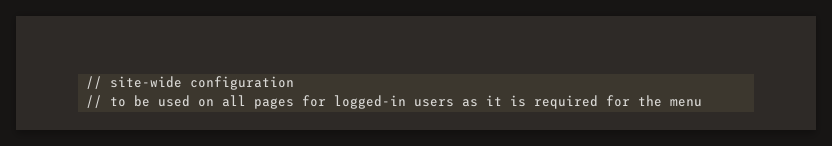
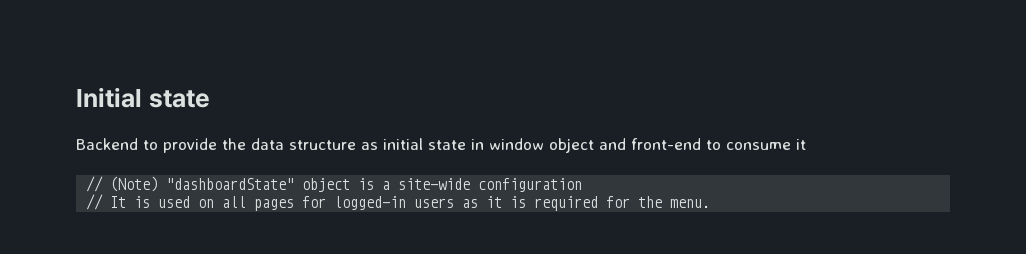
[86,76,103,89] // -> [76,87,210,108] [76,138,806,153] [86,176,391,192] Initial state // Backend to provide the data structure as initial state in window object and front-end to consume it // // (Note) "dashboardState" object is a
[110,95,151,107] to be -> [110,196,151,208] It is
[670,99,703,107] menu -> [670,199,711,208] menu.

